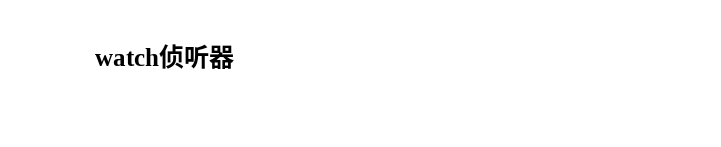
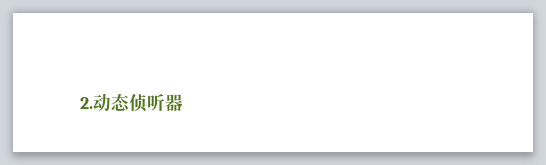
[95,48,159,66] watch -> [80,93,130,111] 2.动态

